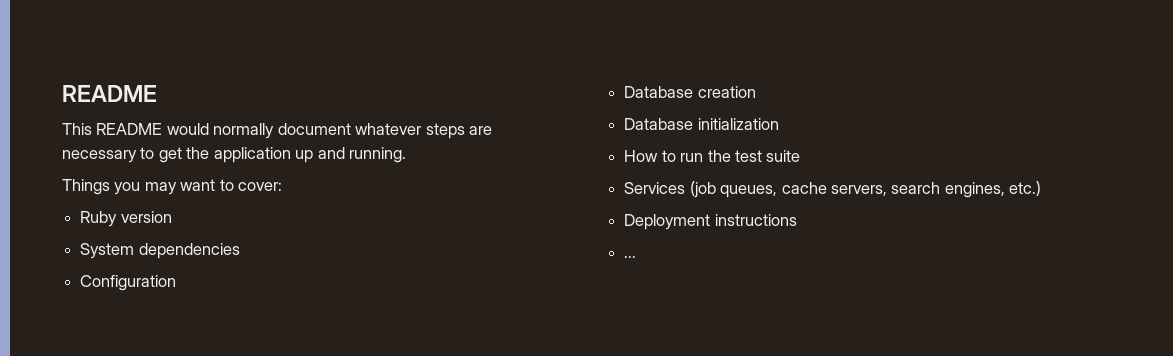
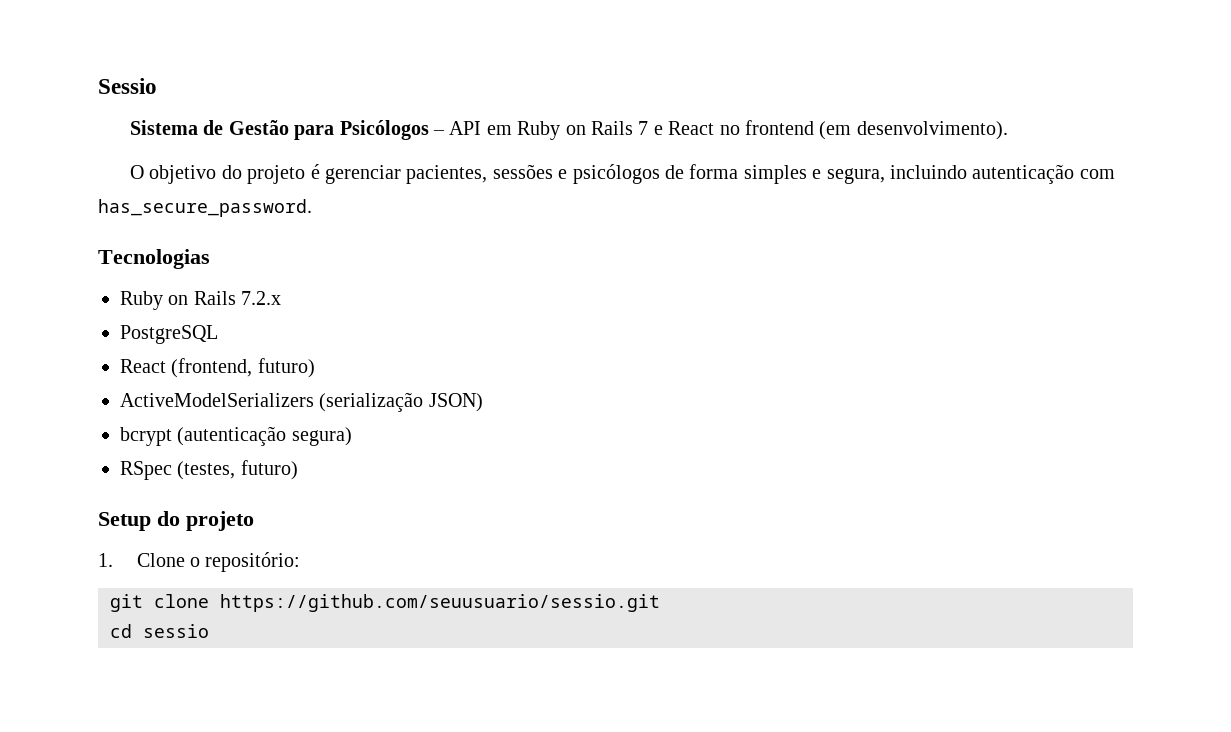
[62,85,157,102] [62,123,493,139] [62,147,407,163] [62,179,283,195] [80,211,172,227] [80,243,240,259] [80,275,177,291] [624,86,756,98] [624,118,779,130] [624,150,801,162] [624,181,1042,198] [624,214,797,230] [624,256,637,258] README // This README would normally document whatever steps are necessary to get the application up and running. // Things you may want to cover: // Ruby version // System dependencies // Configuration // Database creation // Database initialization // How to run the test suite // Services (job queues, cache servers, search engines, etc.) // Deployment instructions // ... -> [98,78,157,94] [129,120,1008,140] [129,164,1115,184] [98,199,312,217] [98,249,210,269] [120,291,282,310] [120,325,218,344] [120,358,315,378] [120,392,483,412] [120,426,352,446] [120,460,298,480] [98,511,254,531] [98,552,301,572] [110,594,660,612] [110,624,209,638] Sessio // Sistema de Gestão para Psicólogos – API em Ruby on Rails 7 e React no frontend (em desenvolvimento). // O objetivo do projeto é gerenciar pacientes, sessões e psicólogos de forma simples e segura, incluindo autenticação com has_secure_password. // Tecnologias // Ruby on Rails 7.2.x // PostgreSQL // React (frontend, futuro) // ActiveModelSerializers (serialização JSON) // bcrypt (autenticação segura) // RSpec (testes, futuro) // Setup do projeto // 1. Clone o repositório: // git clone https://github.com/seuusuario/sessio.git // cd sessio

